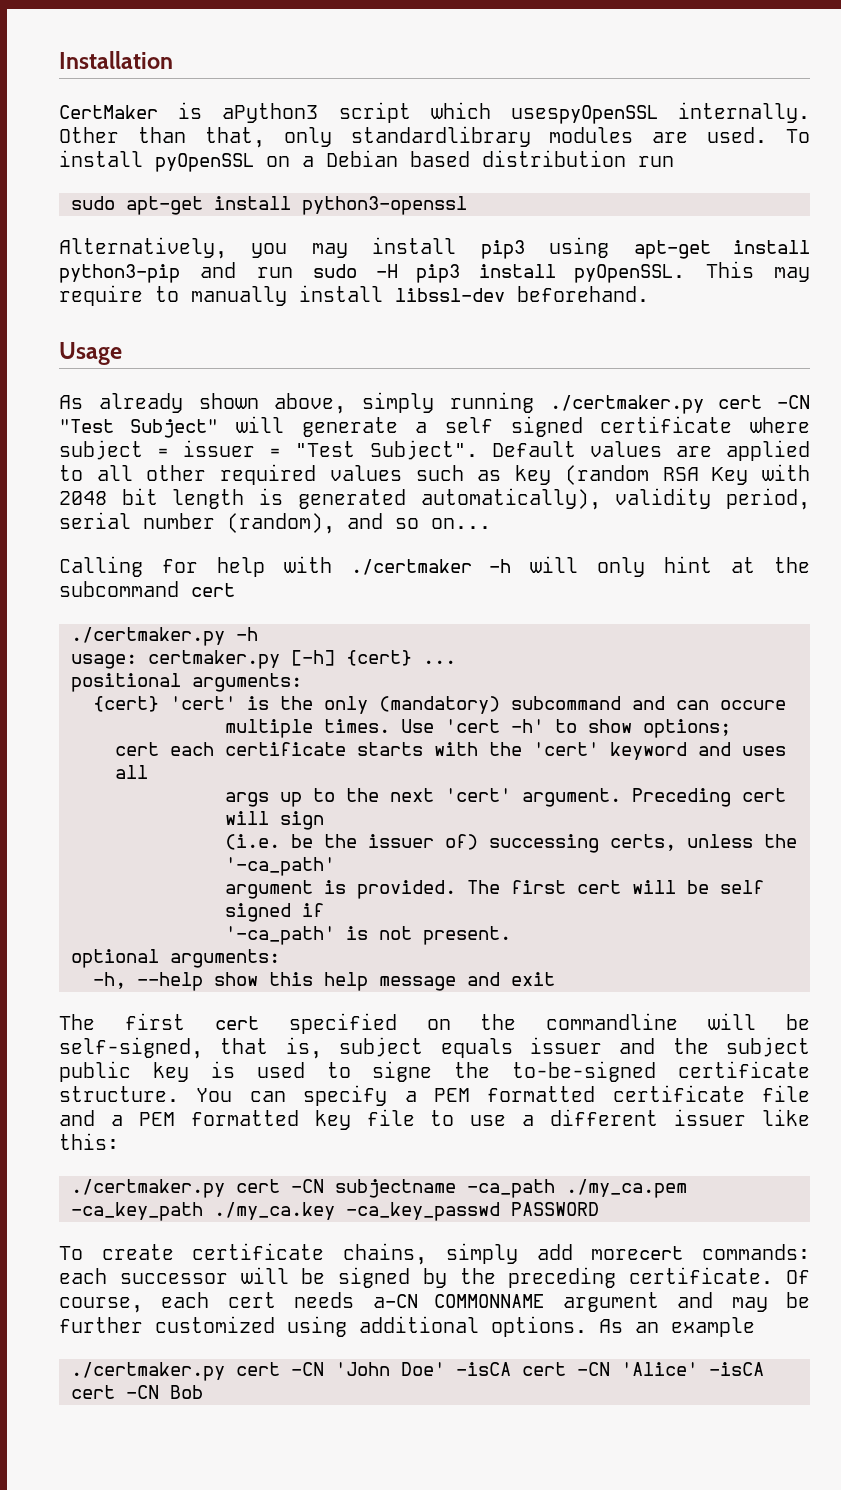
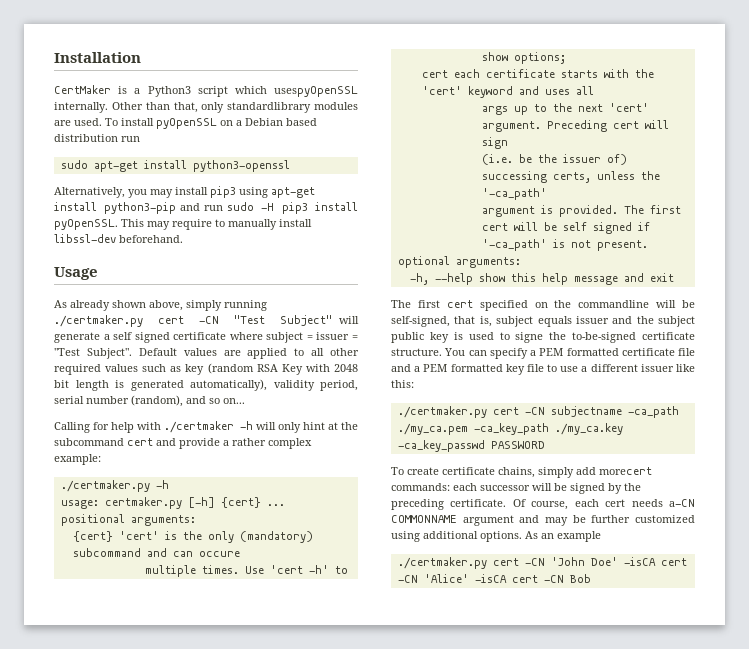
[222,103,319,123] aPython3 -> [134,86,191,97] a Python3
(235, 590) none -> [156,438,312,449] [54,454,101,465] and provide a rather complex example:

